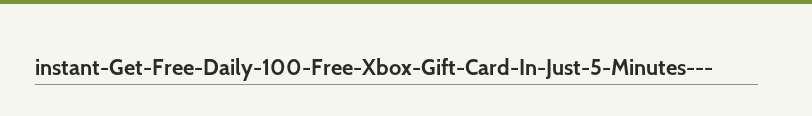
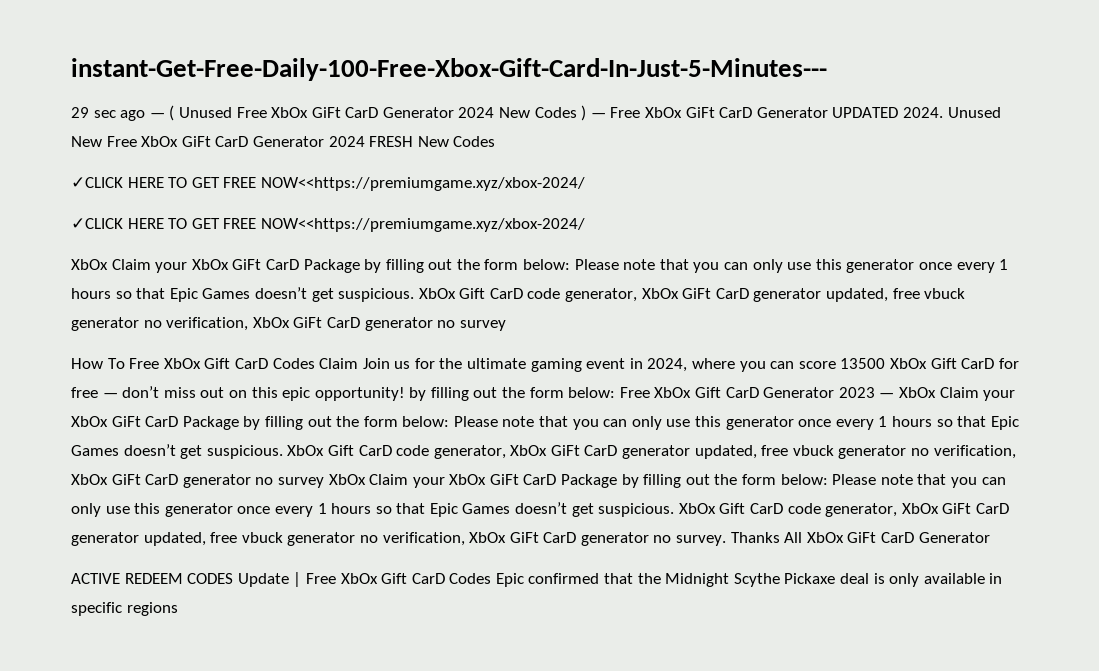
(713, 69) none -> [71,105,1001,121] [71,136,496,147] [71,177,585,191] [71,218,585,232] [71,259,1009,273] [71,287,966,302] [71,317,506,331] [71,358,1019,372] [71,386,1016,401] [71,416,1019,430] [71,444,1016,459] [71,474,1006,488] [71,502,1009,517] [71,532,990,546] [71,572,1003,587] [71,602,178,616] // 29 sec ago — ( Unused Free XbOx GiFt CarD Generator 2024 New Codes ) — Free XbOx GiFt CarD Generator UPDATED 2024. Unused New Free XbOx GiFt CarD Generator 2024 FRESH New Codes // ✓CLICK HERE TO GET FREE NOW<<https://premiumgame.xyz/xbox-2024/ // ✓CLICK HERE TO GET FREE NOW<<https://premiumgame.xyz/xbox-2024/ // XbOx Claim your XbOx GiFt CarD Package by filling out the form below: Please note that you can only use this generator once every 1 hours so that Epic Games doesn’t get suspicious. XbOx Gift CarD code generator, XbOx GiFt CarD generator updated, free vbuck generator no verification, XbOx GiFt CarD generator no survey // How To Free XbOx Gift CarD Codes Claim Join us for the ultimate gaming event in 2024, where you can score 13500 XbOx Gift CarD for free — don’t miss out on this epic opportunity! by filling out the form below: Free XbOx Gift CarD Generator 2023 — XbOx Claim your XbOx GiFt CarD Package by filling out the form below: Please note that you can only use this generator once every 1 hours so that Epic Games doesn’t get suspicious. XbOx Gift CarD code generator, XbOx GiFt CarD generator updated, free vbuck generator no verification, XbOx GiFt CarD generator no survey XbOx Claim your XbOx GiFt CarD Package by filling out the form below: Please note that you can only use this generator once every 1 hours so that Epic Games doesn’t get suspicious. XbOx Gift CarD code generator, XbOx GiFt CarD generator updated, free vbuck generator no verification, XbOx GiFt CarD generator no survey. Thanks All XbOx GiFt CarD Generator // ACTIVE REDEEM CODES Update | Free XbOx Gift CarD Codes Epic confirmed that the Midnight Scythe Pickaxe deal is only available in specific regions

